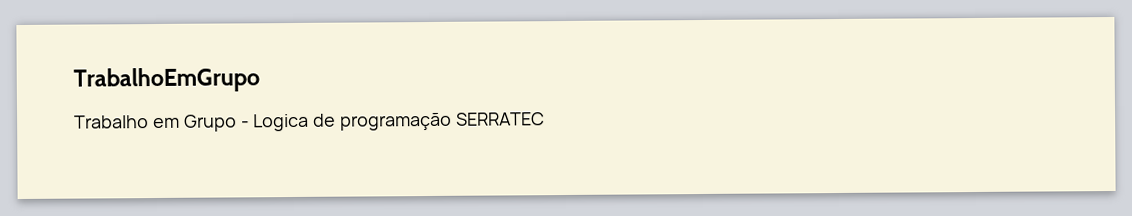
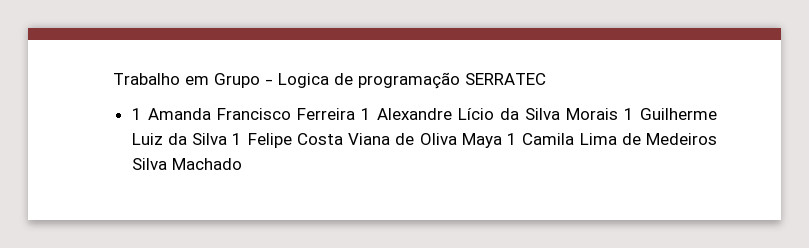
[73,67,260,93] TrabalhoEmGrupo // -> (113, 79) none
(546, 119) none -> [131,108,717,120] [131,133,717,148] [131,158,242,170] // 1 Amanda Francisco Ferreira 1 Alexandre Lício da Silva Morais 1 Guilherme Luiz da Silva 1 Felipe Costa Viana de Oliva Maya 1 Camila Lima de Medeiros Silva Machado

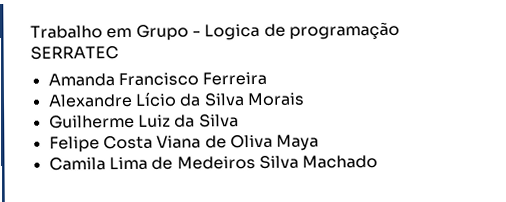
[131,108,142,120] 1 -> (119, 53) none
[360,108,371,120] 1 -> (268, 78) //
[623,108,634,120] 1 -> (305, 99) //
[232,133,243,145] 1 -> (239, 121) //
[507,133,518,145] 1 -> (320, 142) //

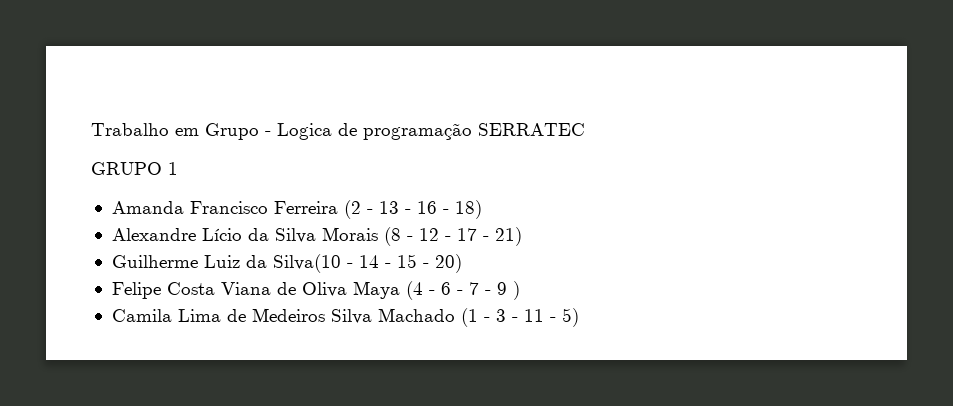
(119, 53) none -> [91,162,178,175] // GRUPO 1
(268, 78) none -> [343,200,482,219] (2 - 13 - 16 - 18)
[48,114,239,129] // Guilherme Luiz da Silva -> [383,227,522,246] [111,254,462,273] (8 - 12 - 17 - 21) // Guilherme Luiz da Silva(10 - 14 - 15 - 20)
(320, 142) none -> [405,281,520,300] (4 - 6 - 7 - 9 )
(379, 162) none -> [460,308,579,327] (1 - 3 - 11 - 5)

